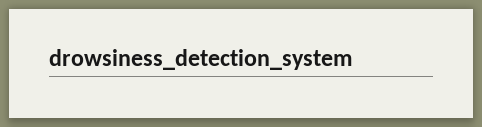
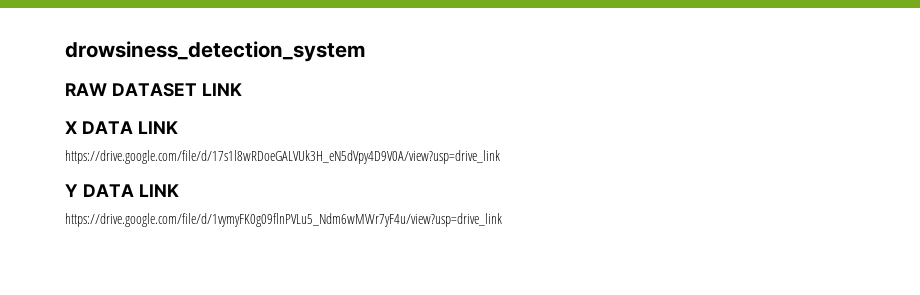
(353, 59) none -> [65,83,242,97] [65,121,178,134] [65,150,500,164] [65,184,179,197] [65,213,502,227] // RAW DATASET LINK // X DATA LINK // https://drive.google.com/file/d/17s1l8wRDoeGALVUk3H_eN5dVpy4D9V0A/view?usp=drive_link // Y DATA LINK // https://drive.google.com/file/d/1vymyFK0g09flnPVLu5_Ndm6wMWr7yF4u/view?usp=drive_link

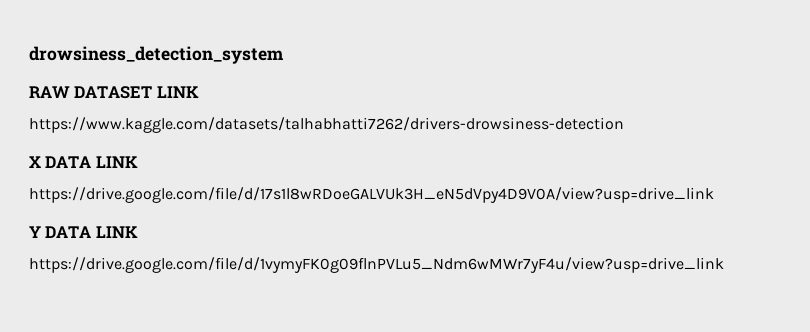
(242, 89) none -> [29,117,624,133] // https://www.kaggle.com/datasets/talhabhatti7262/drivers-drowsiness-detection

